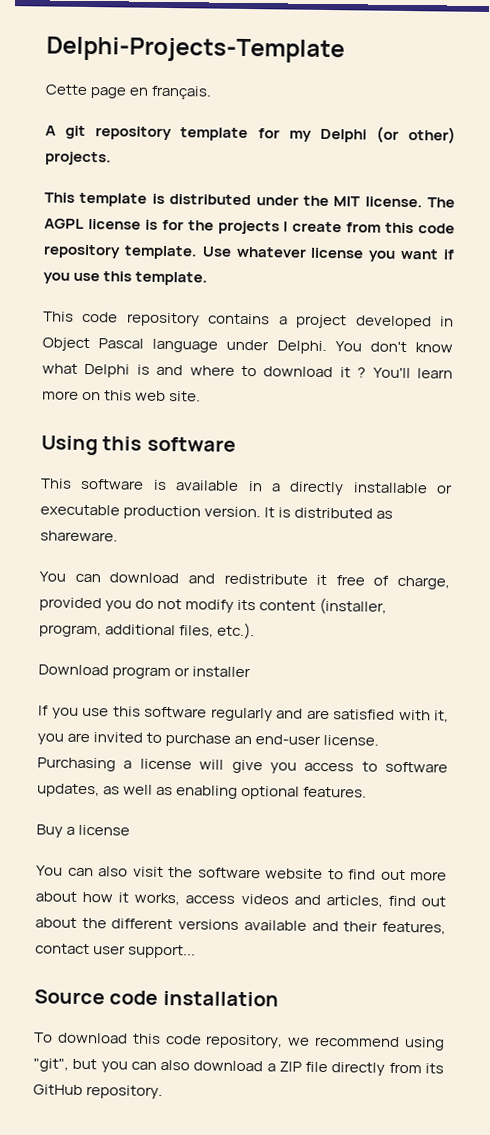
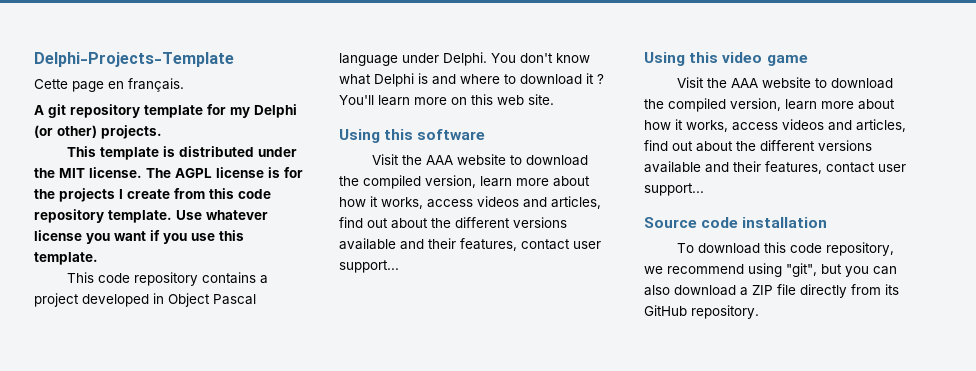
[40,478,453,496] [40,504,394,520] [40,530,118,542] [39,571,450,590] [39,597,388,615] [39,622,256,640] [38,664,252,680] [38,705,449,723] [37,732,380,747] [37,757,448,774] [37,783,368,800] [36,824,131,838] [36,865,406,881] This software is available in a directly installable or executable production version. It is distributed as shareware. // You can download and redistribute it free of charge, provided you do not modify its content (installer, program, additional files, etc.). // Download program or installer // If you use this software regularly and are satisfied with it, you are invited to purchase an end-user license. Purchasing a license will give you access to software updates, as well as enabling optional features. // Buy a license // You can also visit the software website to find out -> [372,154,589,166] [339,175,590,189] [339,196,601,209] [339,217,567,229] [339,238,601,251] [339,260,399,273] [644,52,808,66] [677,77,894,89] [644,98,817,112] Visit the AAA website to download the compiled version, learn more about how it works, access videos and articles, find out about the different versions available and their features, contact user support... // Using this video game // Visit the AAA website to download the compiled version, learn

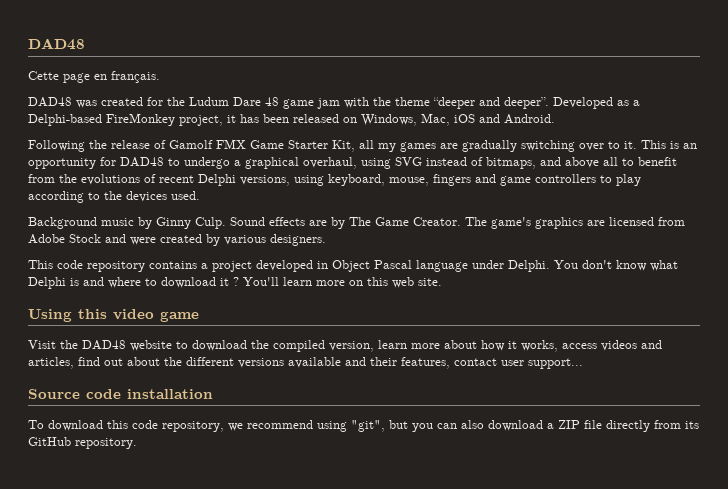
[34,52,234,67] Delphi-Projects-Template -> [28,38,85,50] DAD48
[34,104,297,118] [34,125,162,139] [67,146,298,160] [34,167,303,178] [34,188,271,202] [34,209,268,223] [34,230,244,244] [34,252,98,265] A git repository template for my Delphi (or other) projects. // This template is distributed under the MIT license. The AGPL license is for the projects I create from this code repository template. Use whatever license you want if you use this template. -> [28,97,640,109] [28,113,555,126] [28,139,697,152] [28,157,677,169] [28,174,641,186] [28,191,200,203] [28,217,685,229] [28,234,326,246] DAD48 was created for the Ludum Dare 48 game jam with the theme “deeper and deeper”. Developed as a Delphi-based FireMonkey project, it has been released on Windows, Mac, iOS and Android. // Following the release of Gamolf FMX Game Starter Kit, all my games are gradually switching over to it. This is an opportunity for DAD48 to undergo a graphical overhaul, using SVG instead of bitmaps, and above all to benefit from the evolutions of recent Delphi versions, using keyboard, mouse, fingers and game controllers to play according to the devices used. // Background music by Ginny Culp. Sound effects are by The Game Creator. The game's graphics are licensed from Adobe Stock and were created by various designers.
[339,129,486,143] [372,154,589,166] [339,175,590,189] [339,196,601,209] [339,217,567,229] [339,238,601,251] [339,260,399,273] // Using this software // Visit the AAA website to download the compiled version, learn more about how it works, access videos and articles, find out about the different versions available and their features, contact user support... -> (442, 282) none
[731,78,759,88] AAA -> [82,340,126,350] DAD48

